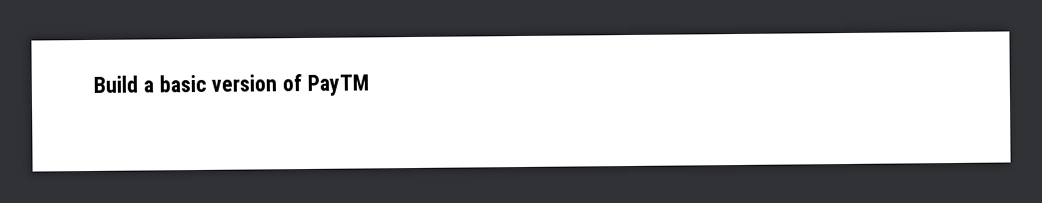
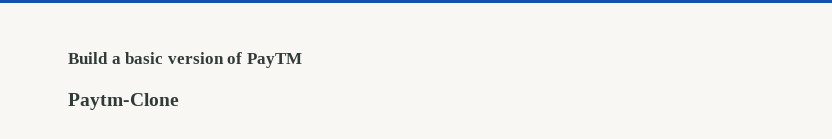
(370, 85) none -> [68,93,179,110] // Paytm-Clone

